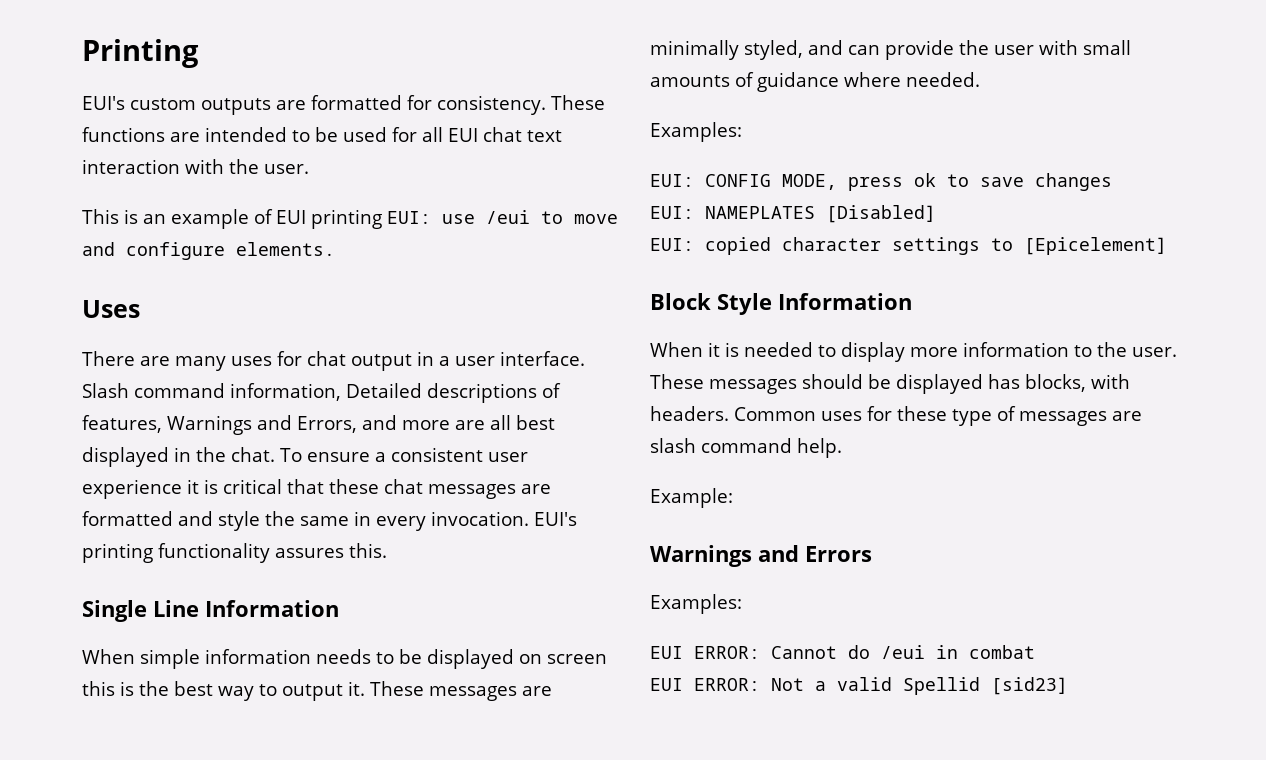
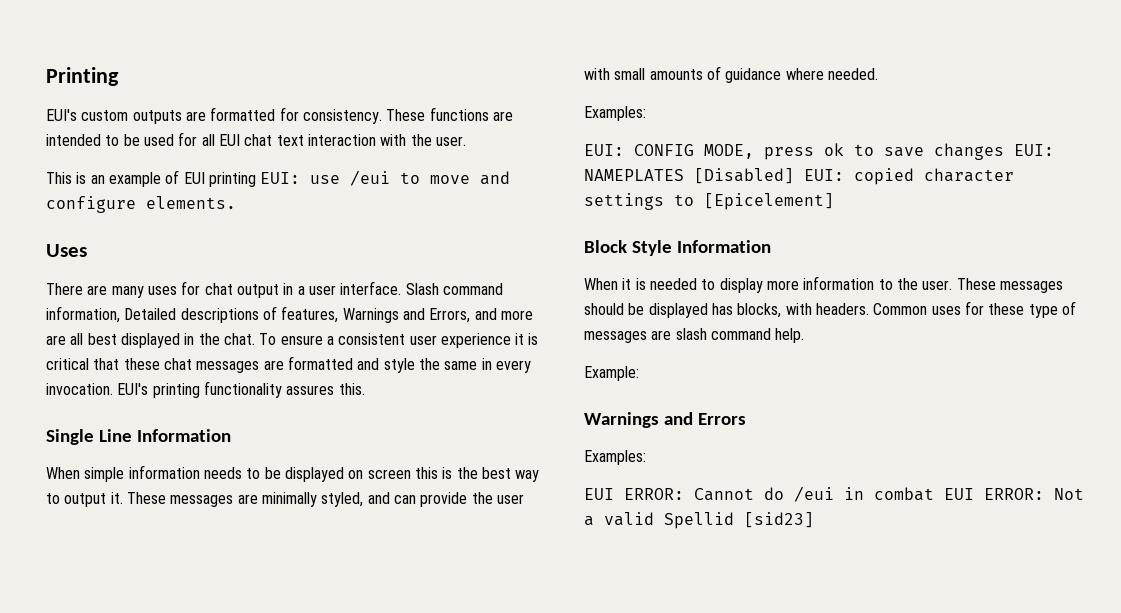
(1112, 182) // -> (1004, 151) none
(936, 214) // -> (794, 176) none
(1035, 652) // -> (934, 494) none

